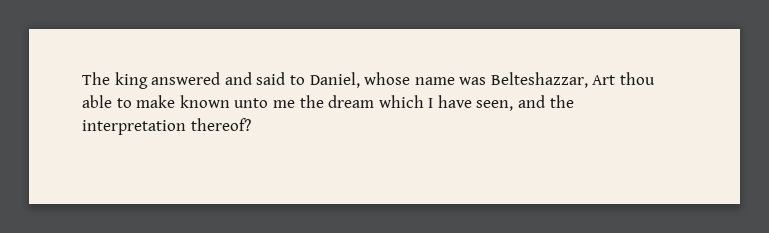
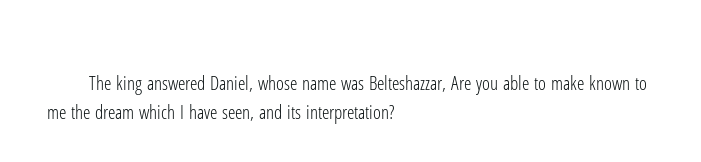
[224,72,305,85] and said to -> (206, 82) none
[592,72,656,85] Art thou -> [451,76,499,95] Are you
[234,98,269,108] unto -> [635,78,648,90] to
[549,95,574,108] [82,118,251,135] the interpretation thereof? -> [286,105,394,124] its interpretation?

